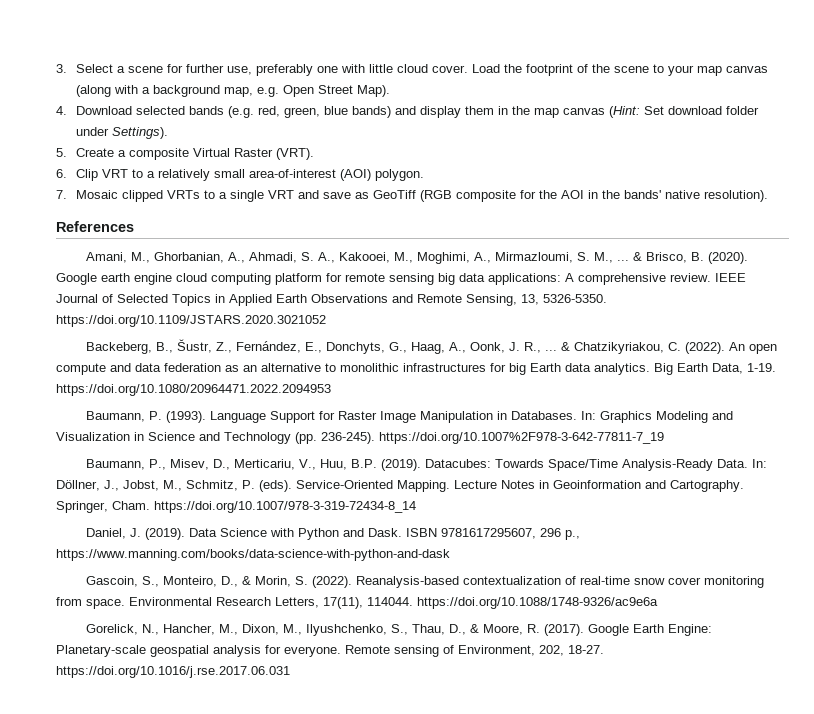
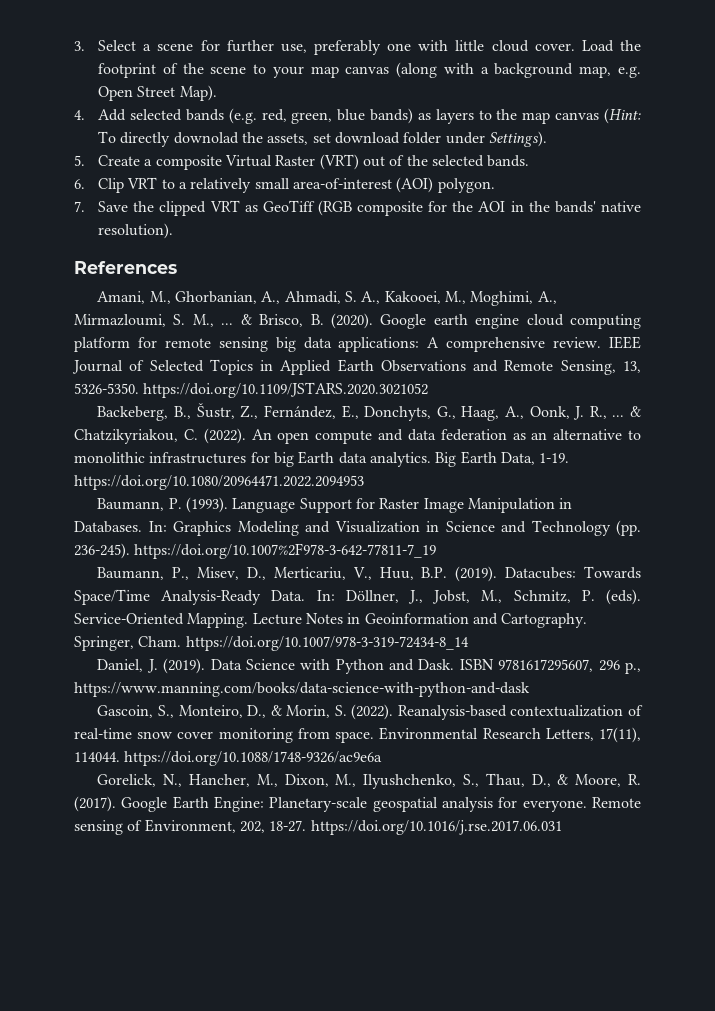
[75,106,132,115] Download -> [98,109,127,121] Add
[394,106,664,118] and display them in the map canvas (Hint: Set -> [417,108,641,124] [98,131,331,147] as layers to the map canvas (Hint: To directly downolad the assets, set
[275,148,314,160] (VRT). -> [319,154,530,170] (VRT) out of the selected bands.
[75,190,351,202] Mosaic clipped VRTs to a single VRT and save -> [98,200,240,216] Save the clipped VRT

